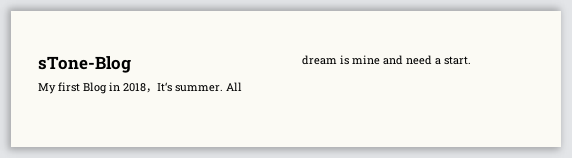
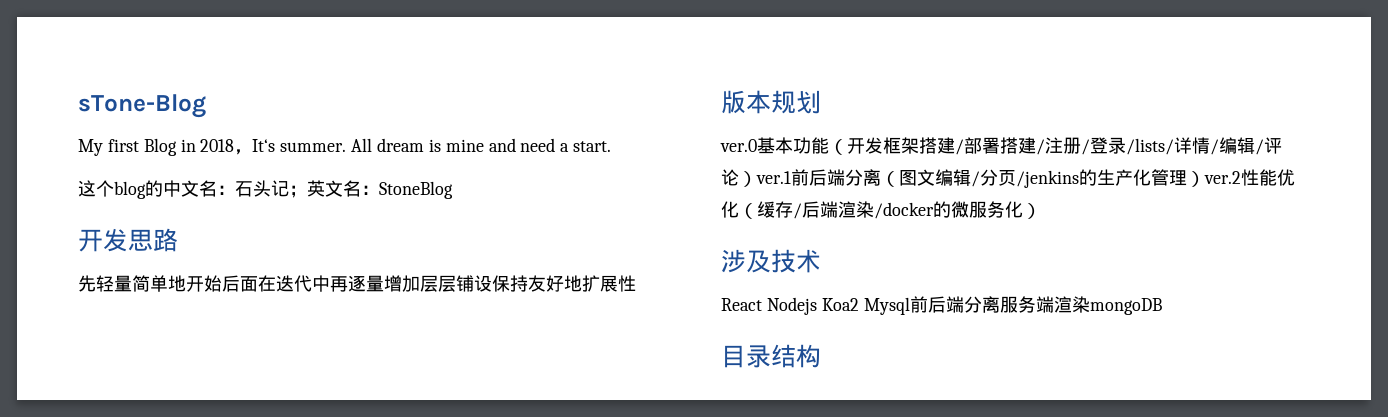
(471, 60) none -> [78,180,453,199] [78,228,178,252] [78,275,636,292] [721,90,821,114] [720,137,1282,155] [721,169,1295,188] [721,201,1041,219] [721,249,821,273] [721,296,1162,315] [721,344,821,368] // 这个blog的中文名：石头记；英文名：StoneBlog // 开发思路 // 先轻量简单地开始后面在迭代中再逐量增加层层铺设保持友好地扩展性 // 版本规划 // ver.0基本功能（开发框架搭建/部署搭建/注册/登录/lists/详情/编辑/评论）ver.1前后端分离（图文编辑/分页/jenkins的生产化管理）ver.2性能优化（缓存/后端渲染/docker的微服务化） // 涉及技术 // React Nodejs Koa2 Mysql前后端分离服务端渲染mongoDB // 目录结构

